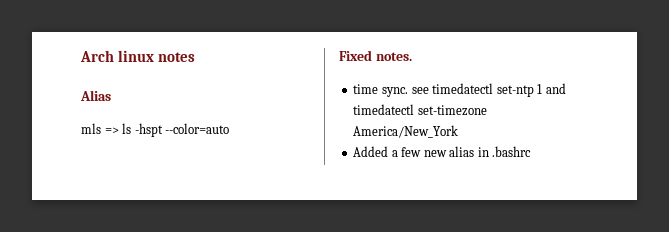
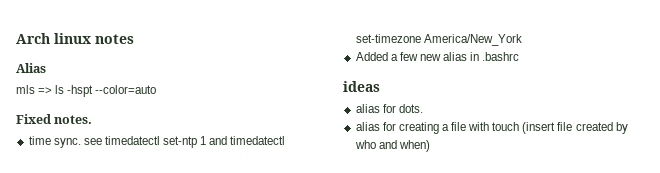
(532, 151) none -> [343,81,380,92] [355,104,423,113] [355,122,628,134] [354,140,430,152] // ideas // alias for dots. // alias for creating a file with touch (insert file created by who and when)

